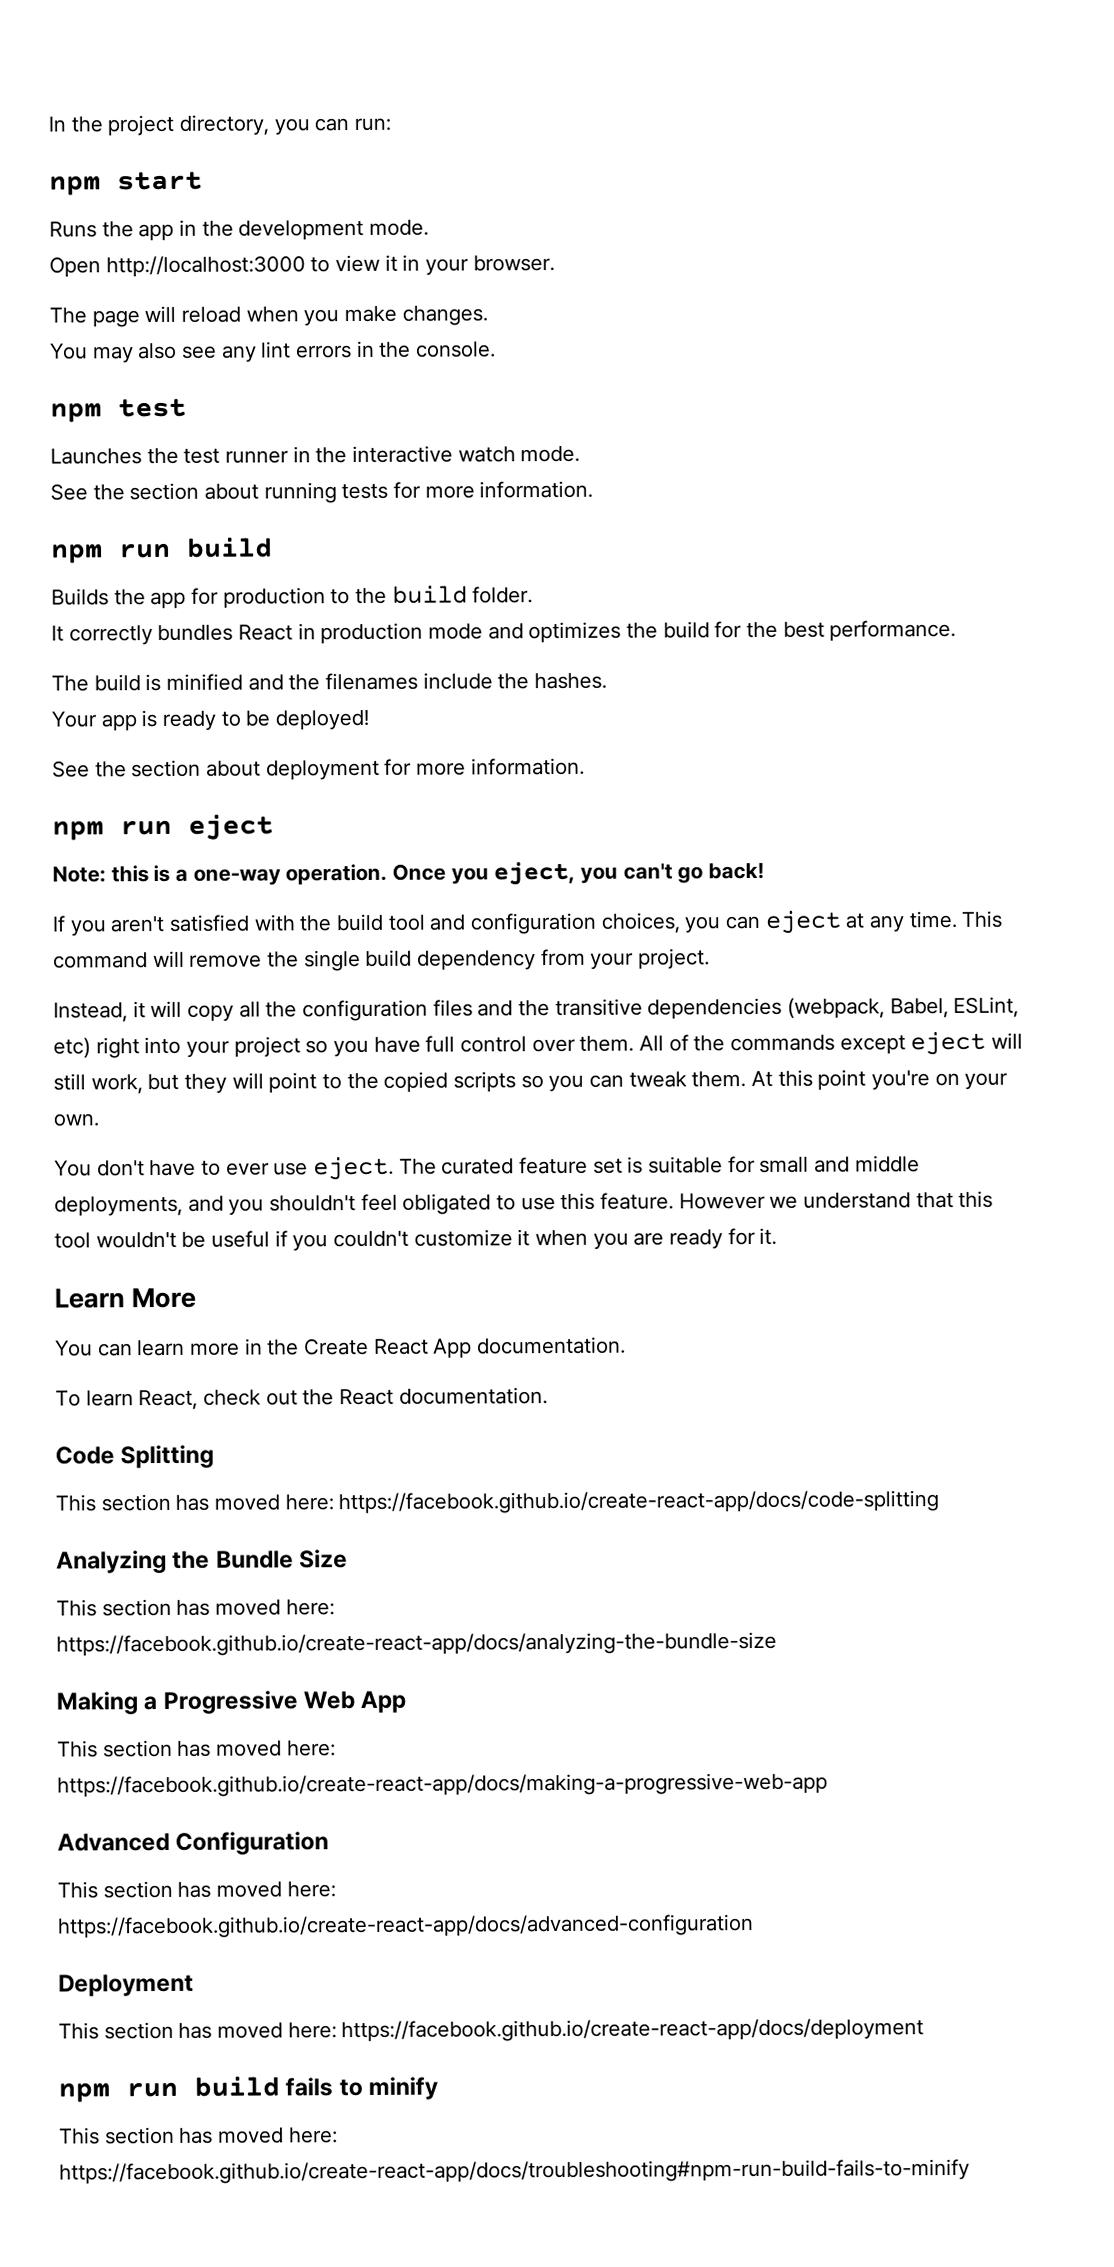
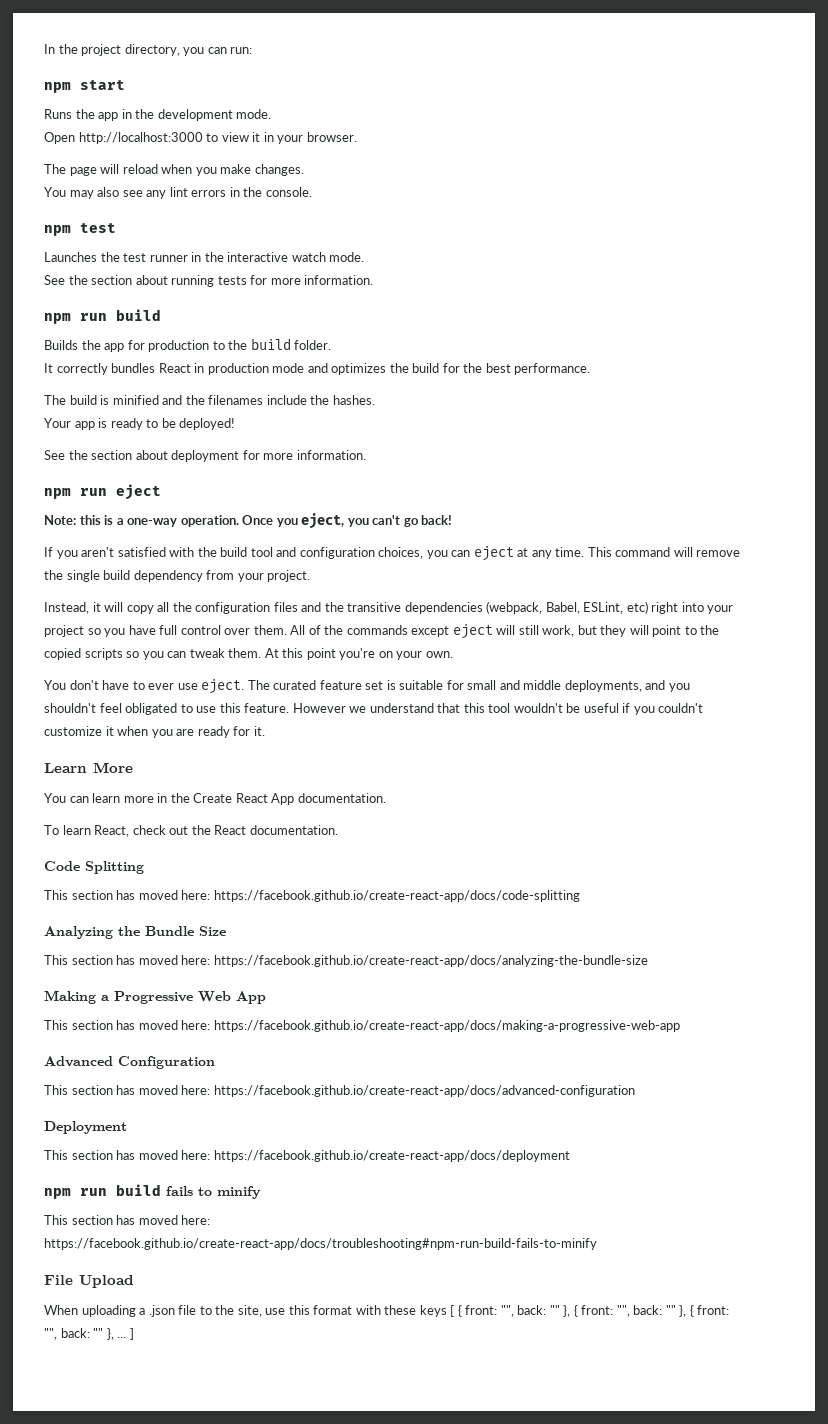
(970, 2171) none -> [44,1275,134,1288] [44,1305,730,1317] [44,1328,134,1340] // File Upload // When uploading a .json file to the site, use this format with these keys [ { front: "", back: "" }, { front: "", back: "" }, { front: "", back: "" }, ... ]

